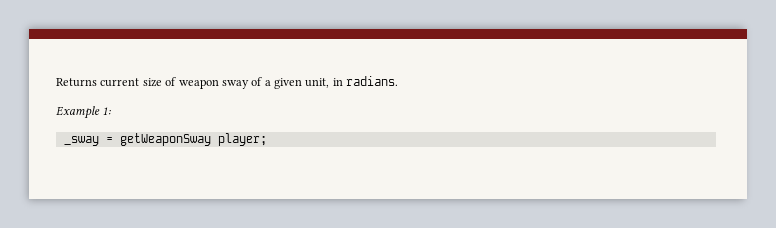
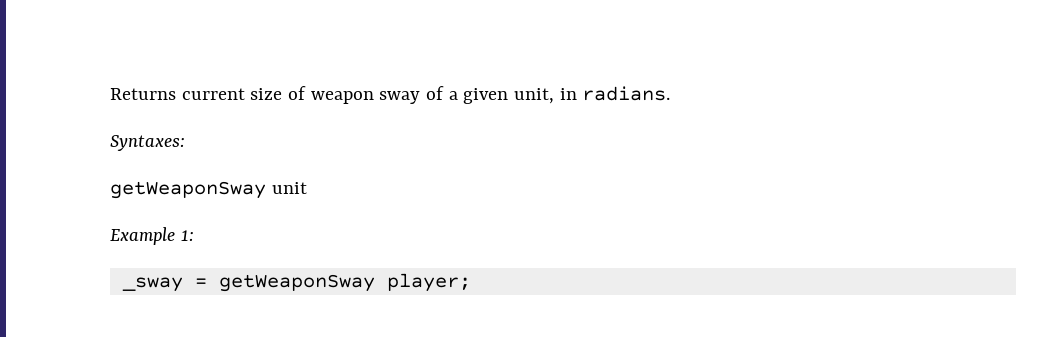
(399, 81) none -> [110,135,185,151] [110,181,307,199] // Syntaxes: // getWeaponSway unit

